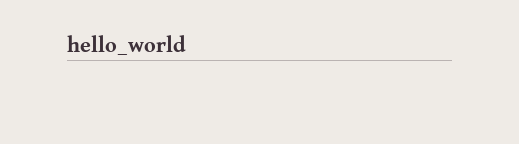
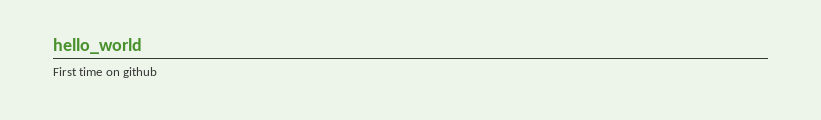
(186, 45) none -> [53,67,158,78] // First time on github

